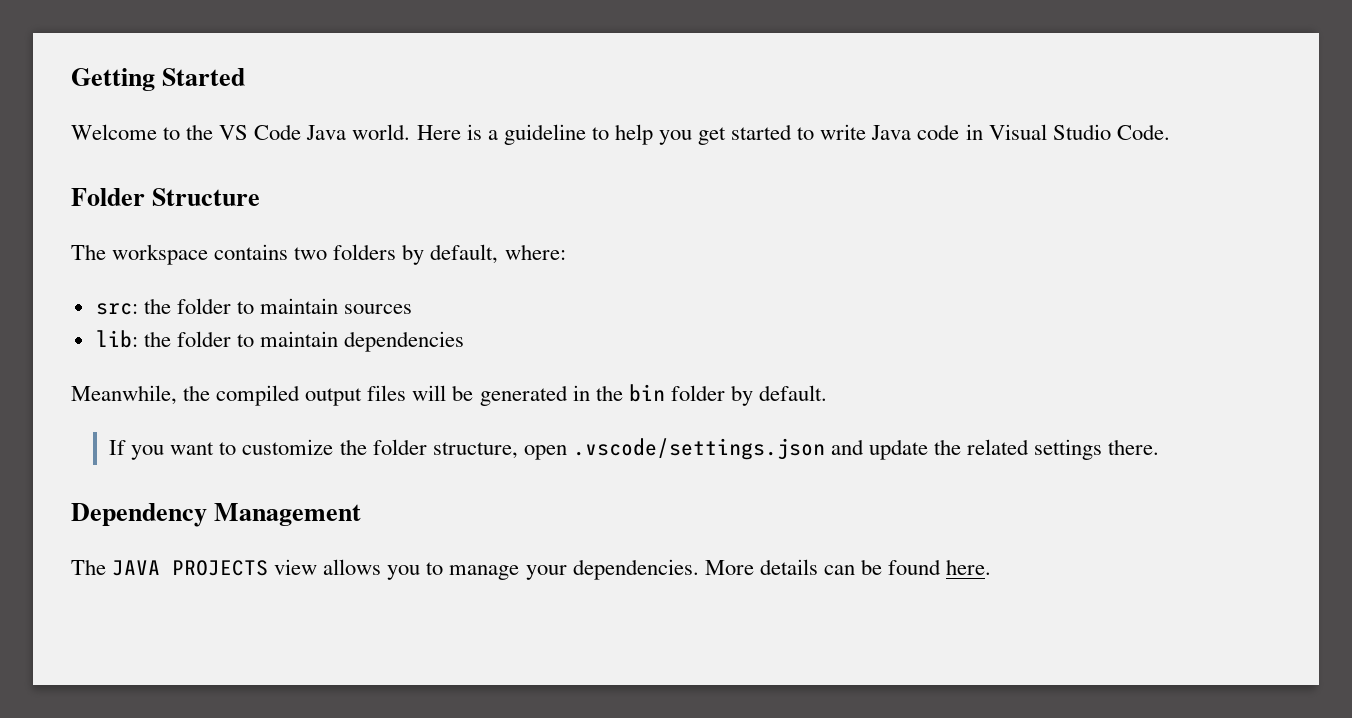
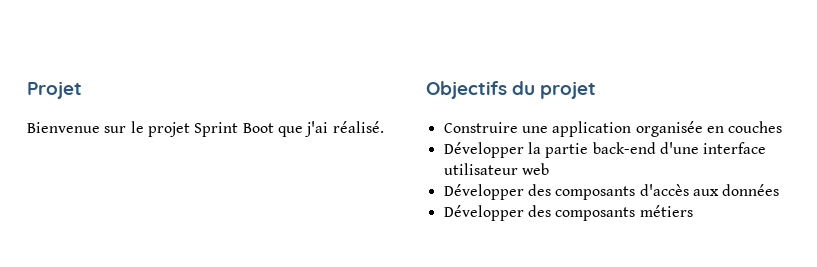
[71,68,246,91] [71,124,1170,145] [71,188,261,206] [71,244,566,265] [95,298,413,315] [95,330,465,352] [71,384,827,406] [109,438,1160,460] [71,503,362,527] [71,559,992,580] Getting Started // Welcome to the VS Code Java world. Here is a guideline to help you get started to write Java code in Visual Studio Code. // Folder Structure // The workspace contains two folders by default, where: // src: the folder to maintain sources // lib: the folder to maintain dependencies // Meanwhile, the compiled output files will be generated in the bin folder by default. // If you want to customize the folder structure, open .vscode/settings.json and update the related settings there. // Dependency Management // The JAVA PROJECTS view allows you to manage your dependencies. More details can be found here. -> [27,81,82,99] [27,121,384,137] [426,81,597,99] [443,121,783,137] [443,142,767,158] [443,163,549,175] [443,184,780,200] [443,205,693,221] Projet // Bienvenue sur le projet Sprint Boot que j'ai réalisé. // Objectifs du projet // Construire une application organisée en couches // Développer la partie back-end d'une interface utilisateur web // Développer des composants d'accès aux données // Développer des composants métiers

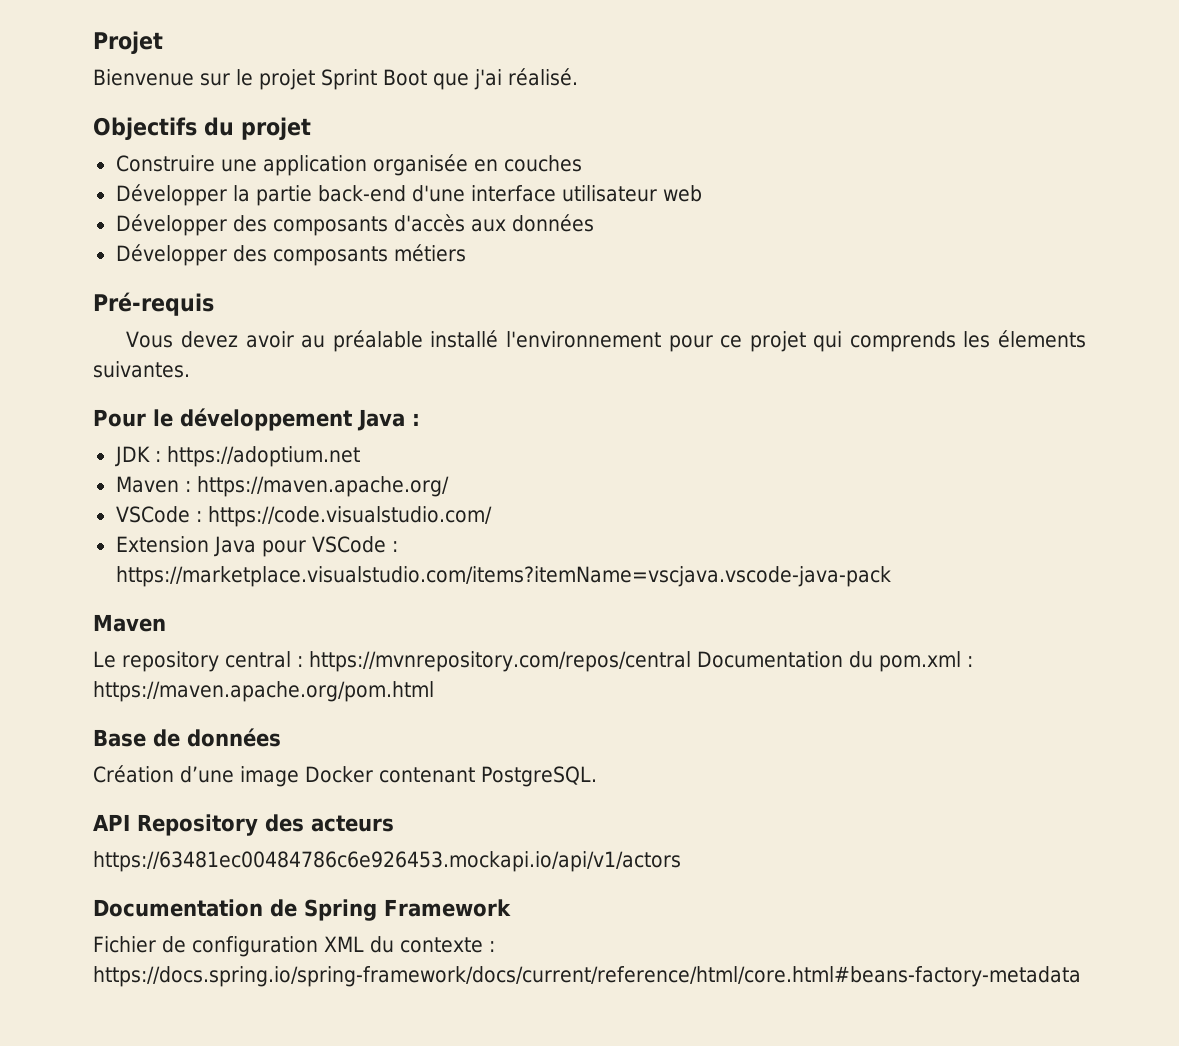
(693, 211) none -> [93,292,214,316] [126,330,1086,352] [93,361,190,378] [93,408,420,431] [114,446,360,467] [115,476,449,497] [115,506,492,527] [115,536,398,557] [115,566,891,587] [93,614,166,632] [93,651,973,672] [93,681,434,702] [93,728,281,747] [93,765,597,787] [93,814,394,836] [93,851,681,872] [93,899,511,921] [93,936,495,957] [93,966,1081,987] // Pré-requis // Vous devez avoir au préalable installé l'environnement pour ce projet qui comprends les élements suivantes. // Pour le développement Java : // JDK : https://adoptium.net // Maven : https://maven.apache.org/ // VSCode : https://code.visualstudio.com/ // Extension Java pour VSCode : https://marketplace.visualstudio.com/items?itemName=vscjava.vscode-java-pack // Maven // Le repository central : https://mvnrepository.com/repos/central Documentation du pom.xml : https://maven.apache.org/pom.html // Base de données // Création d’une image Docker contenant PostgreSQL. // API Repository des acteurs // https://63481ec00484786c6e926453.mockapi.io/api/v1/actors // Documentation de Spring Framework // Fichier de configuration XML du contexte : https://docs.spring.io/spring-framework/docs/current/reference/html/core.html#beans-factory-metadata

